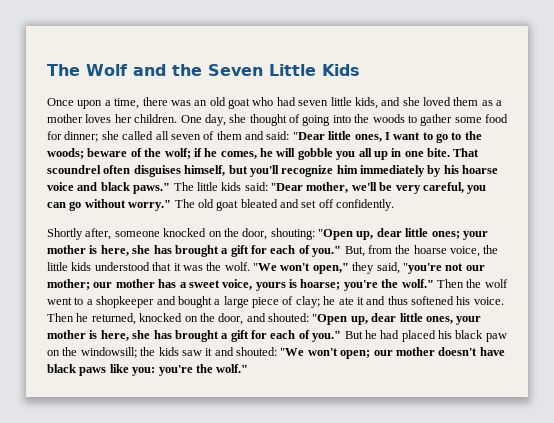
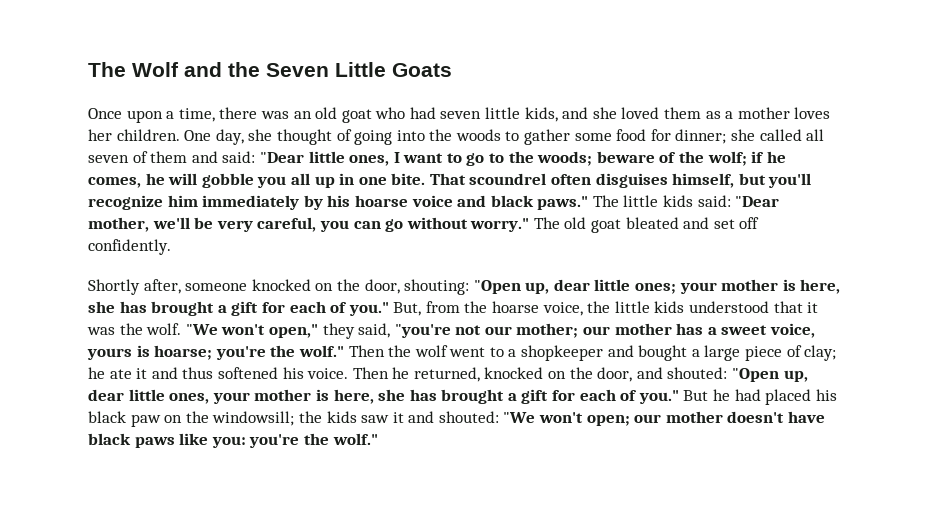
[322,64,360,76] Kids -> [392,63,452,77] Goats

